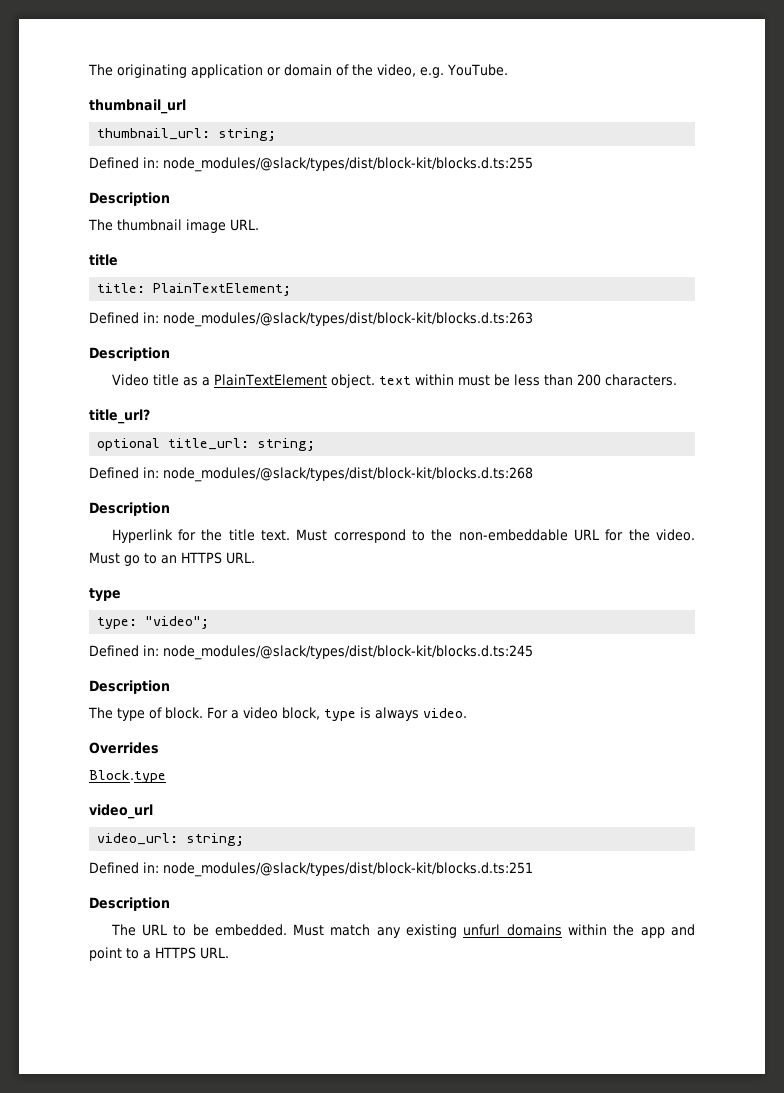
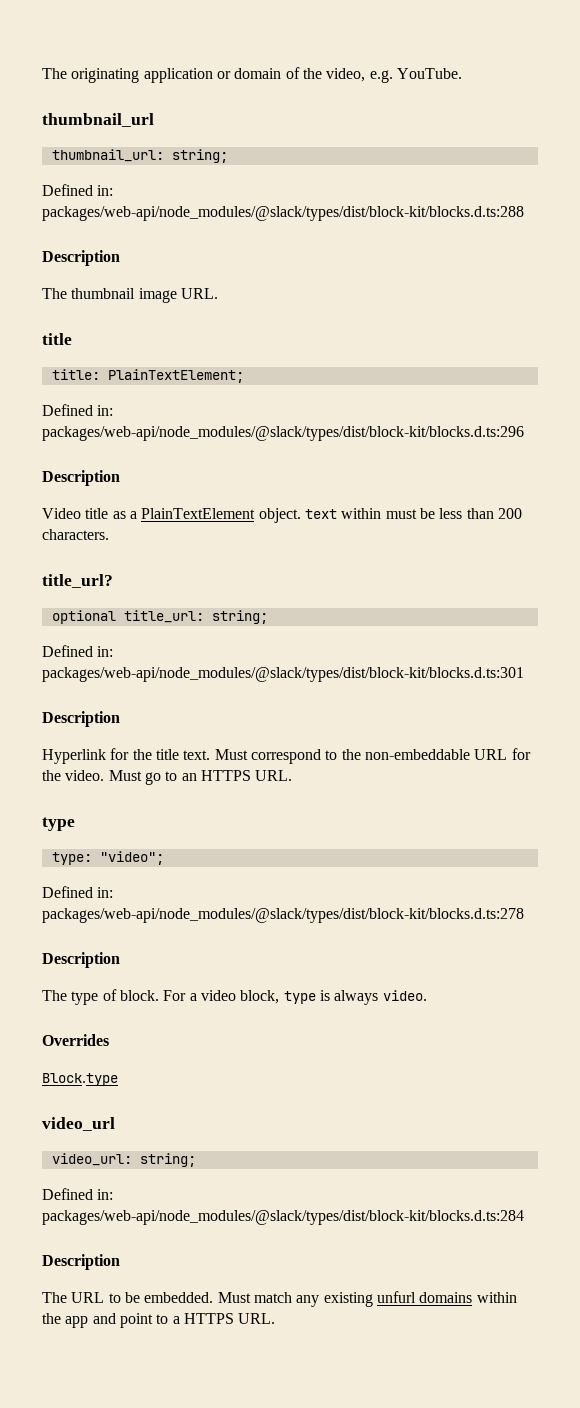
[163,157,533,172] node_modules/@slack/types/dist/block-kit/blocks.d.ts:255 -> [42,206,524,221] packages/web-api/node_modules/@slack/types/dist/block-kit/blocks.d.ts:288
[163,312,533,327] node_modules/@slack/types/dist/block-kit/blocks.d.ts:263 -> [42,426,524,441] packages/web-api/node_modules/@slack/types/dist/block-kit/blocks.d.ts:296
[163,467,533,482] node_modules/@slack/types/dist/block-kit/blocks.d.ts:268 -> [42,667,524,682] packages/web-api/node_modules/@slack/types/dist/block-kit/blocks.d.ts:301
[163,645,533,660] node_modules/@slack/types/dist/block-kit/blocks.d.ts:245 -> [42,908,524,923] packages/web-api/node_modules/@slack/types/dist/block-kit/blocks.d.ts:278
[163,862,533,877] node_modules/@slack/types/dist/block-kit/blocks.d.ts:251 -> [42,1210,524,1225] packages/web-api/node_modules/@slack/types/dist/block-kit/blocks.d.ts:284

